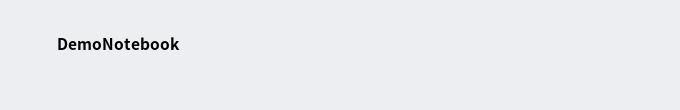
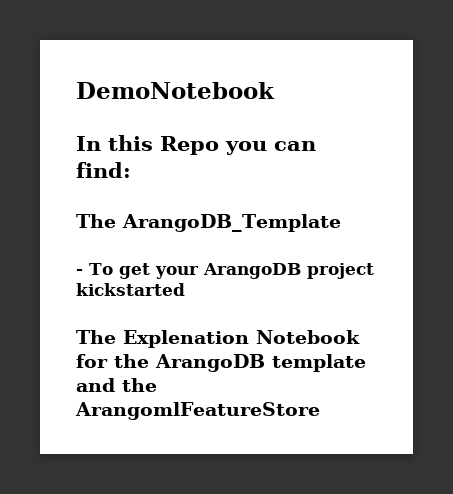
(180, 43) none -> [76,135,316,155] [76,162,131,178] [76,214,341,232] [76,263,374,279] [76,283,185,296] [76,330,360,348] [76,354,366,372] [76,378,157,392] [75,402,320,420] // In this Repo you can find: // The ArangoDB_Template // - To get your ArangoDB project kickstarted // The Explenation Notebook for the ArangoDB template and the ArangomlFeatureStore

